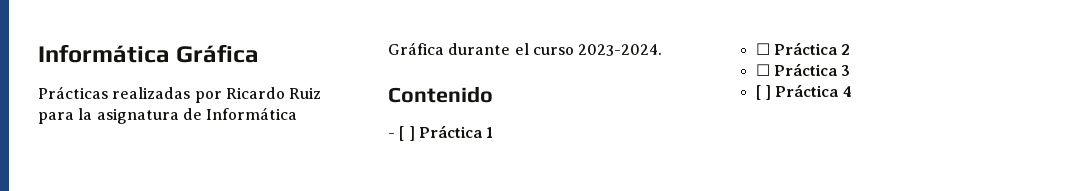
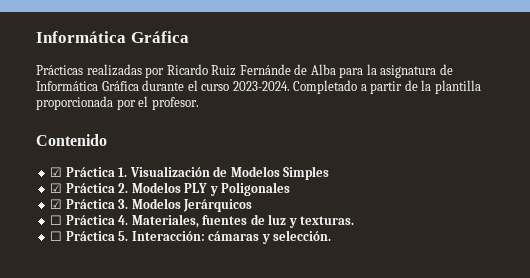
(322, 93) none -> [239,64,336,75] Fernánde de Alba
[388,86,493,103] [388,125,494,141] [755,42,851,55] [755,63,851,76] [755,84,852,100] // Contenido // - [ ] Práctica 1 // ☐ Práctica 2 // ☐ Práctica 3 // [ ] Práctica 4 -> [293,80,481,94] [36,96,199,110] [36,134,107,146] [50,166,330,180] [50,182,291,196] [50,198,253,212] [50,214,355,228] [50,230,332,244] Completado a partir de la plantilla proporcionada por el profesor. // Contenido // ☑ Práctica 1. Visualización de Modelos Simples // ☑ Práctica 2. Modelos PLY y Poligonales // ☑ Práctica 3. Modelos Jerárquicos // ☐ Práctica 4. Materiales, fuentes de luz y texturas. // ☐ Práctica 5. Interacción: cámaras y selección.

